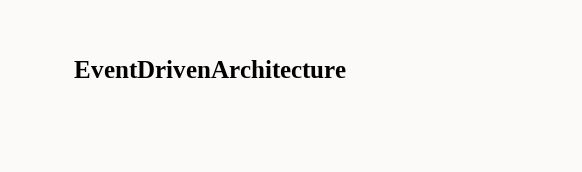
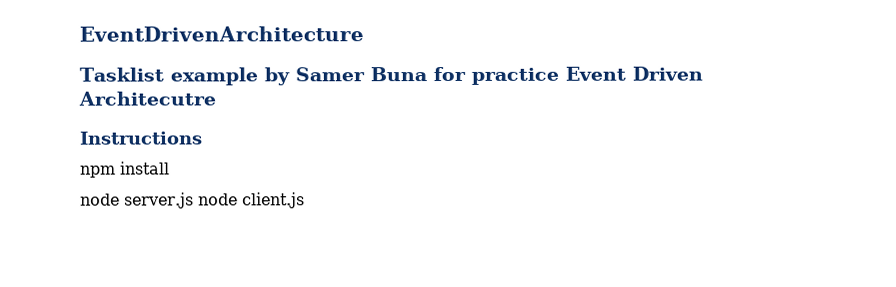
(346, 69) none -> [79,66,703,86] [78,91,216,106] [79,131,203,145] [80,161,170,178] [80,192,305,209] // Tasklist example by Samer Buna for practice Event Driven Architecutre // Instructions // npm install // node server.js node client.js

